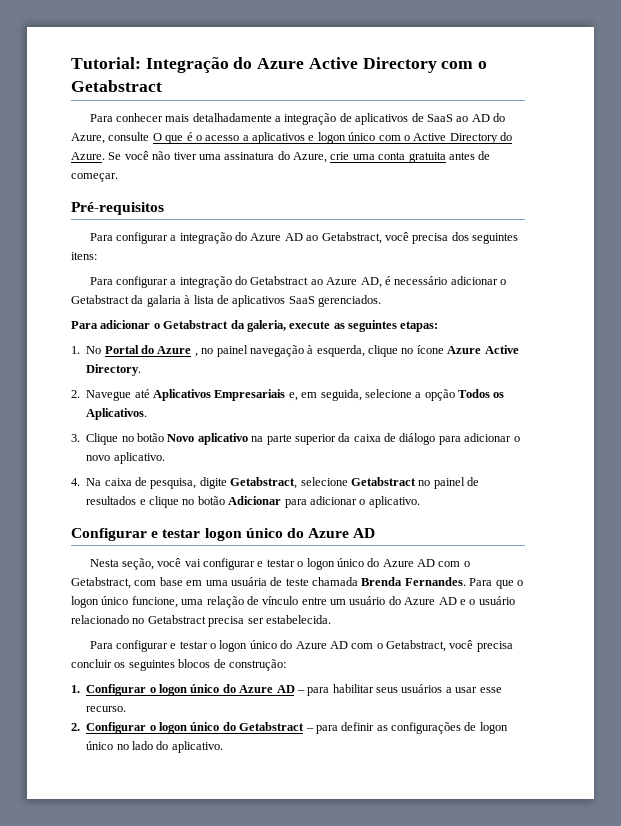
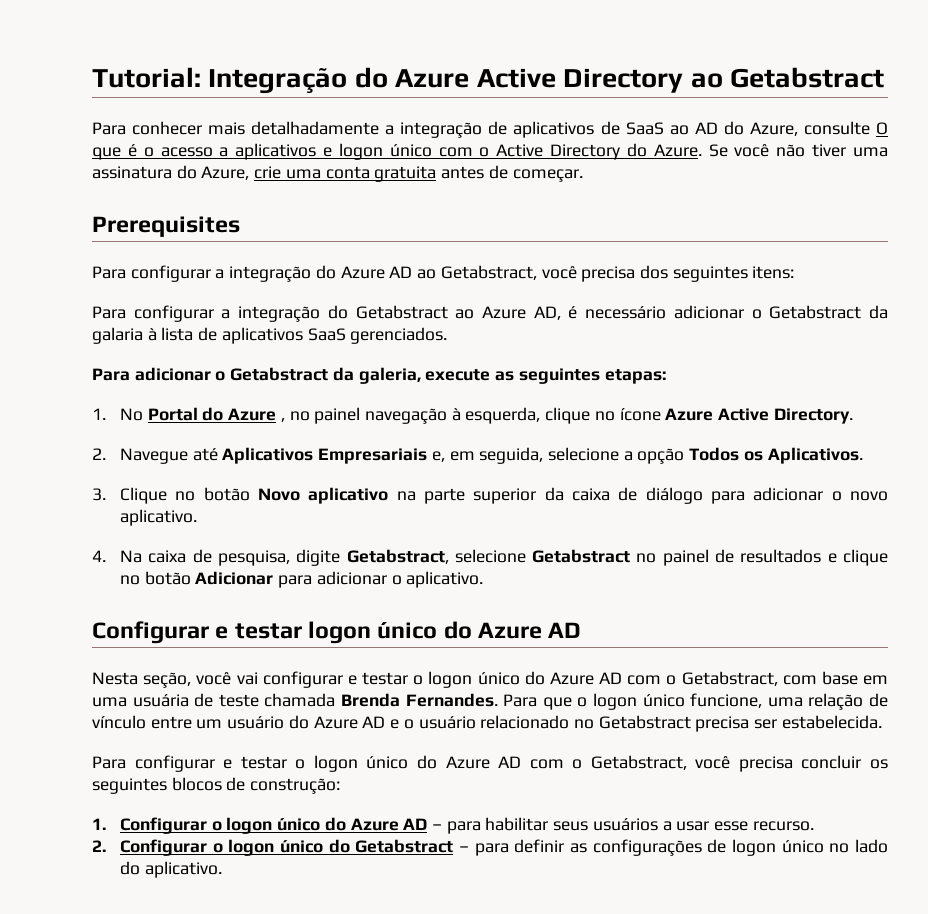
[441,61,488,69] com o -> [690,73,723,88] ao
[71,202,164,215] Pré-requisitos -> [92,216,240,237] Prerequisites

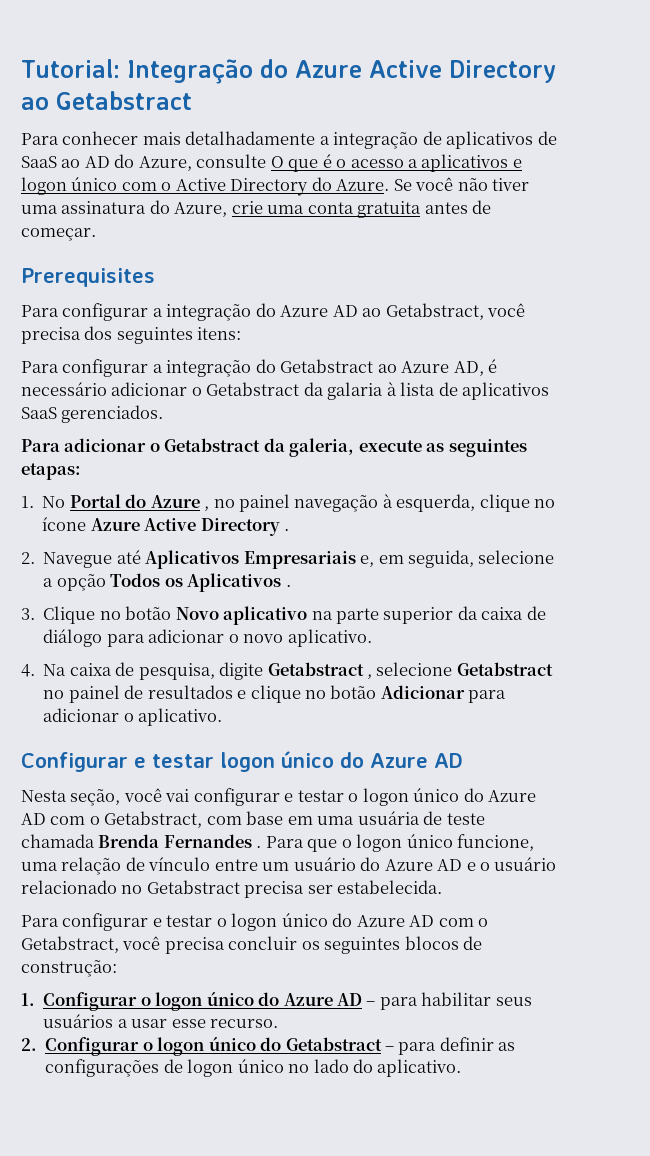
[773,408,853,424] Directory. -> [200,518,290,536] Directory .
[767,447,863,464] Aplicativos. -> [187,573,291,592] Aplicativos .
[346,549,449,564] Getabstract, -> [267,662,372,679] Getabstract ,
[405,693,498,707] Fernandes. -> [163,834,262,848] Fernandes .

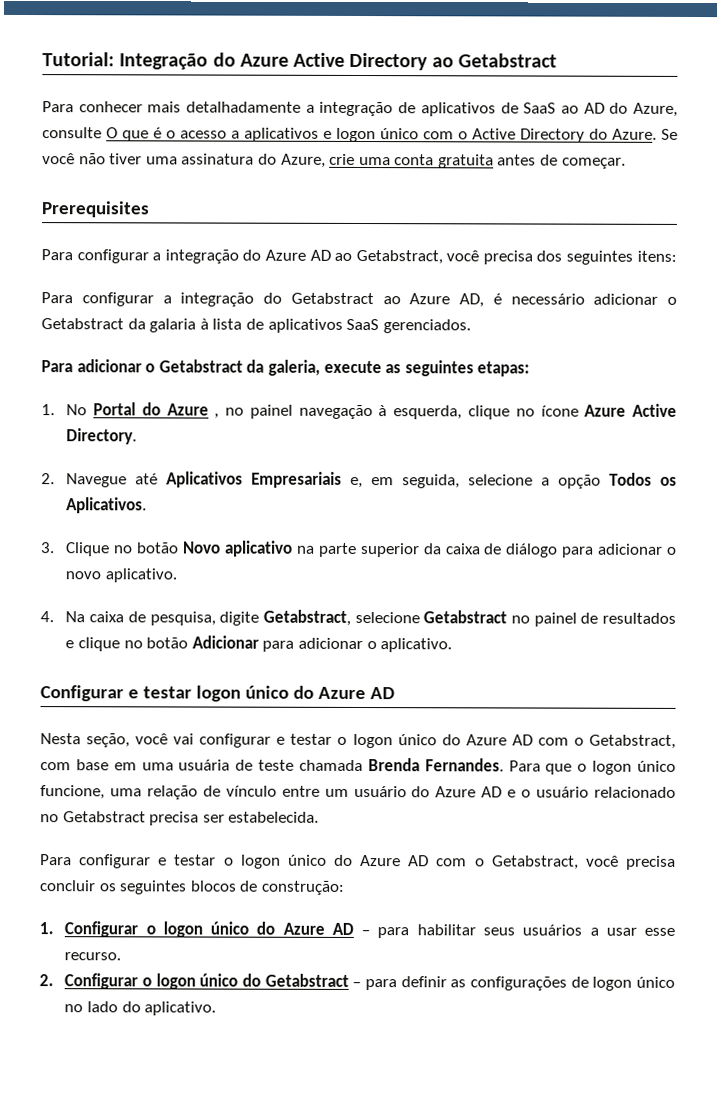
[200,518,290,536] Directory . -> [66,428,138,445] Directory.
[187,573,291,592] Aplicativos . -> [66,497,148,514] Aplicativos.
[267,662,372,679] Getabstract , -> [262,609,351,626] Getabstract,
[163,834,262,848] Fernandes . -> [424,758,504,772] Fernandes.

